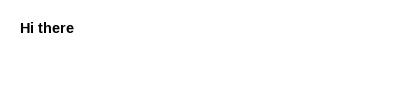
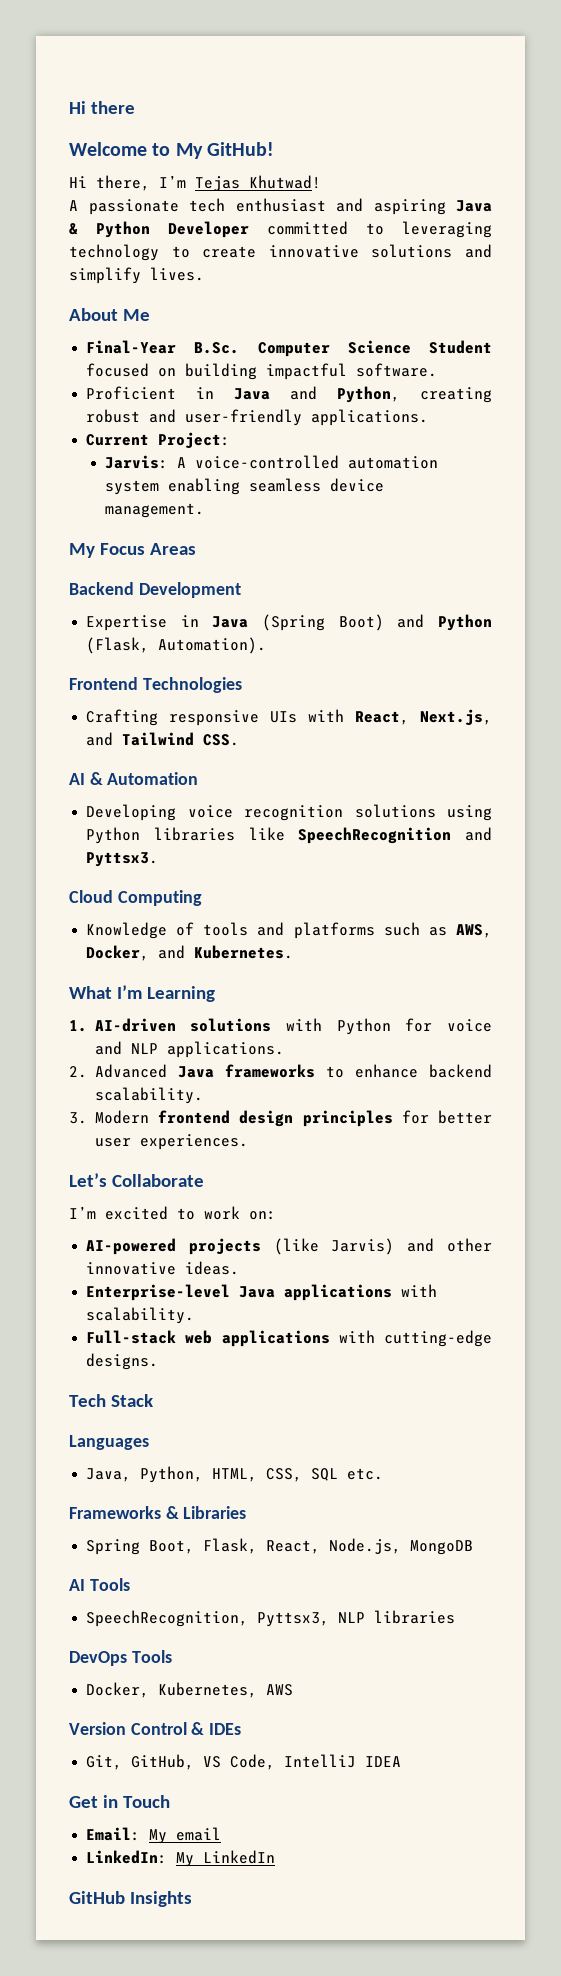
(74, 27) none -> [69,142,274,159] [69,175,321,191] [69,198,492,215] [69,221,492,238] [69,244,492,261] [69,267,204,284] [69,308,150,321] [86,340,492,357] [86,363,438,380] [86,386,492,403] [86,409,429,426] [86,432,231,448] [105,455,439,469] [105,478,385,495] [105,503,205,518] [69,543,196,558] [69,582,241,598] [86,614,492,631] [86,637,267,654] [69,677,242,693] [86,709,492,726] [86,732,240,746] [69,772,199,785] [86,804,492,821] [86,827,492,844] [86,852,159,867] [69,890,202,906] [86,922,492,939] [86,945,294,961] [69,985,215,1002] [69,1018,492,1035] [94,1041,284,1058] [69,1064,493,1078] [94,1087,203,1104] [69,1110,492,1127] [94,1134,248,1150] [69,1173,204,1187] [69,1206,276,1220] [86,1238,492,1255] [86,1261,240,1275] [86,1284,438,1301] [86,1307,195,1324] [86,1330,492,1347] [86,1353,159,1370] [69,1394,153,1407] [69,1435,149,1450] [86,1466,384,1483] [69,1506,247,1519] [86,1538,474,1555] [69,1578,130,1591] [86,1610,456,1627] [69,1650,172,1666] [86,1682,294,1698] [69,1722,242,1735] [86,1754,402,1770] [69,1795,170,1808] [86,1827,222,1844] [86,1850,276,1867] [69,1891,192,1907] // Welcome to My GitHub! // Hi there, I’m Tejas Khutwad! // A passionate tech enthusiast and aspiring Java & Python Developer committed to leveraging technology to create innovative solutions and simplify lives. // About Me // Final-Year B.Sc. Computer Science Student focused on building impactful software. // Proficient in Java and Python, creating robust and user-friendly applications. // Current Project: // Jarvis: A voice-controlled automation system enabling seamless device management. // My Focus Areas // Backend Development // Expertise in Java (Spring Boot) and Python (Flask, Automation). // Frontend Technologies // Crafting responsive UIs with React, Next.js, and Tailwind CSS. // AI & Automation // Developing voice recognition solutions using Python libraries like SpeechRecognition and Pyttsx3. // Cloud Computing // Knowledge of tools and platforms such as AWS, Docker, and Kubernetes. // What I’m Learning // 1. AI-driven solutions with Python for voice and NLP applications. // 2. Advanced Java frameworks to enhance backend scalability. // 3. Modern frontend design principles for better user experiences. // Let’s Collaborate // I’m excited to work on: // AI-powered projects (like Jarvis) and other innovative ideas. // Enterprise-level Java applications with scalability. // Full-stack web applications with cutting-edge designs. // Tech Stack // Languages // Java, Python, HTML, CSS, SQL etc. // Frameworks & Libraries // Spring Boot, Flask, React, Node.js, MongoDB // AI Tools // SpeechRecognition, Pyttsx3, NLP libraries // DevOps Tools // Docker, Kubernetes, AWS // Version Control & IDEs // Git, GitHub, VS Code, IntelliJ IDEA // Get in Touch // Email: My email // LinkedIn: My LinkedIn // GitHub Insights

